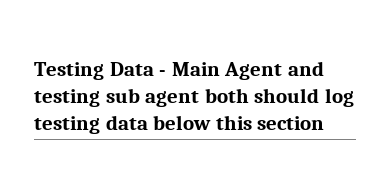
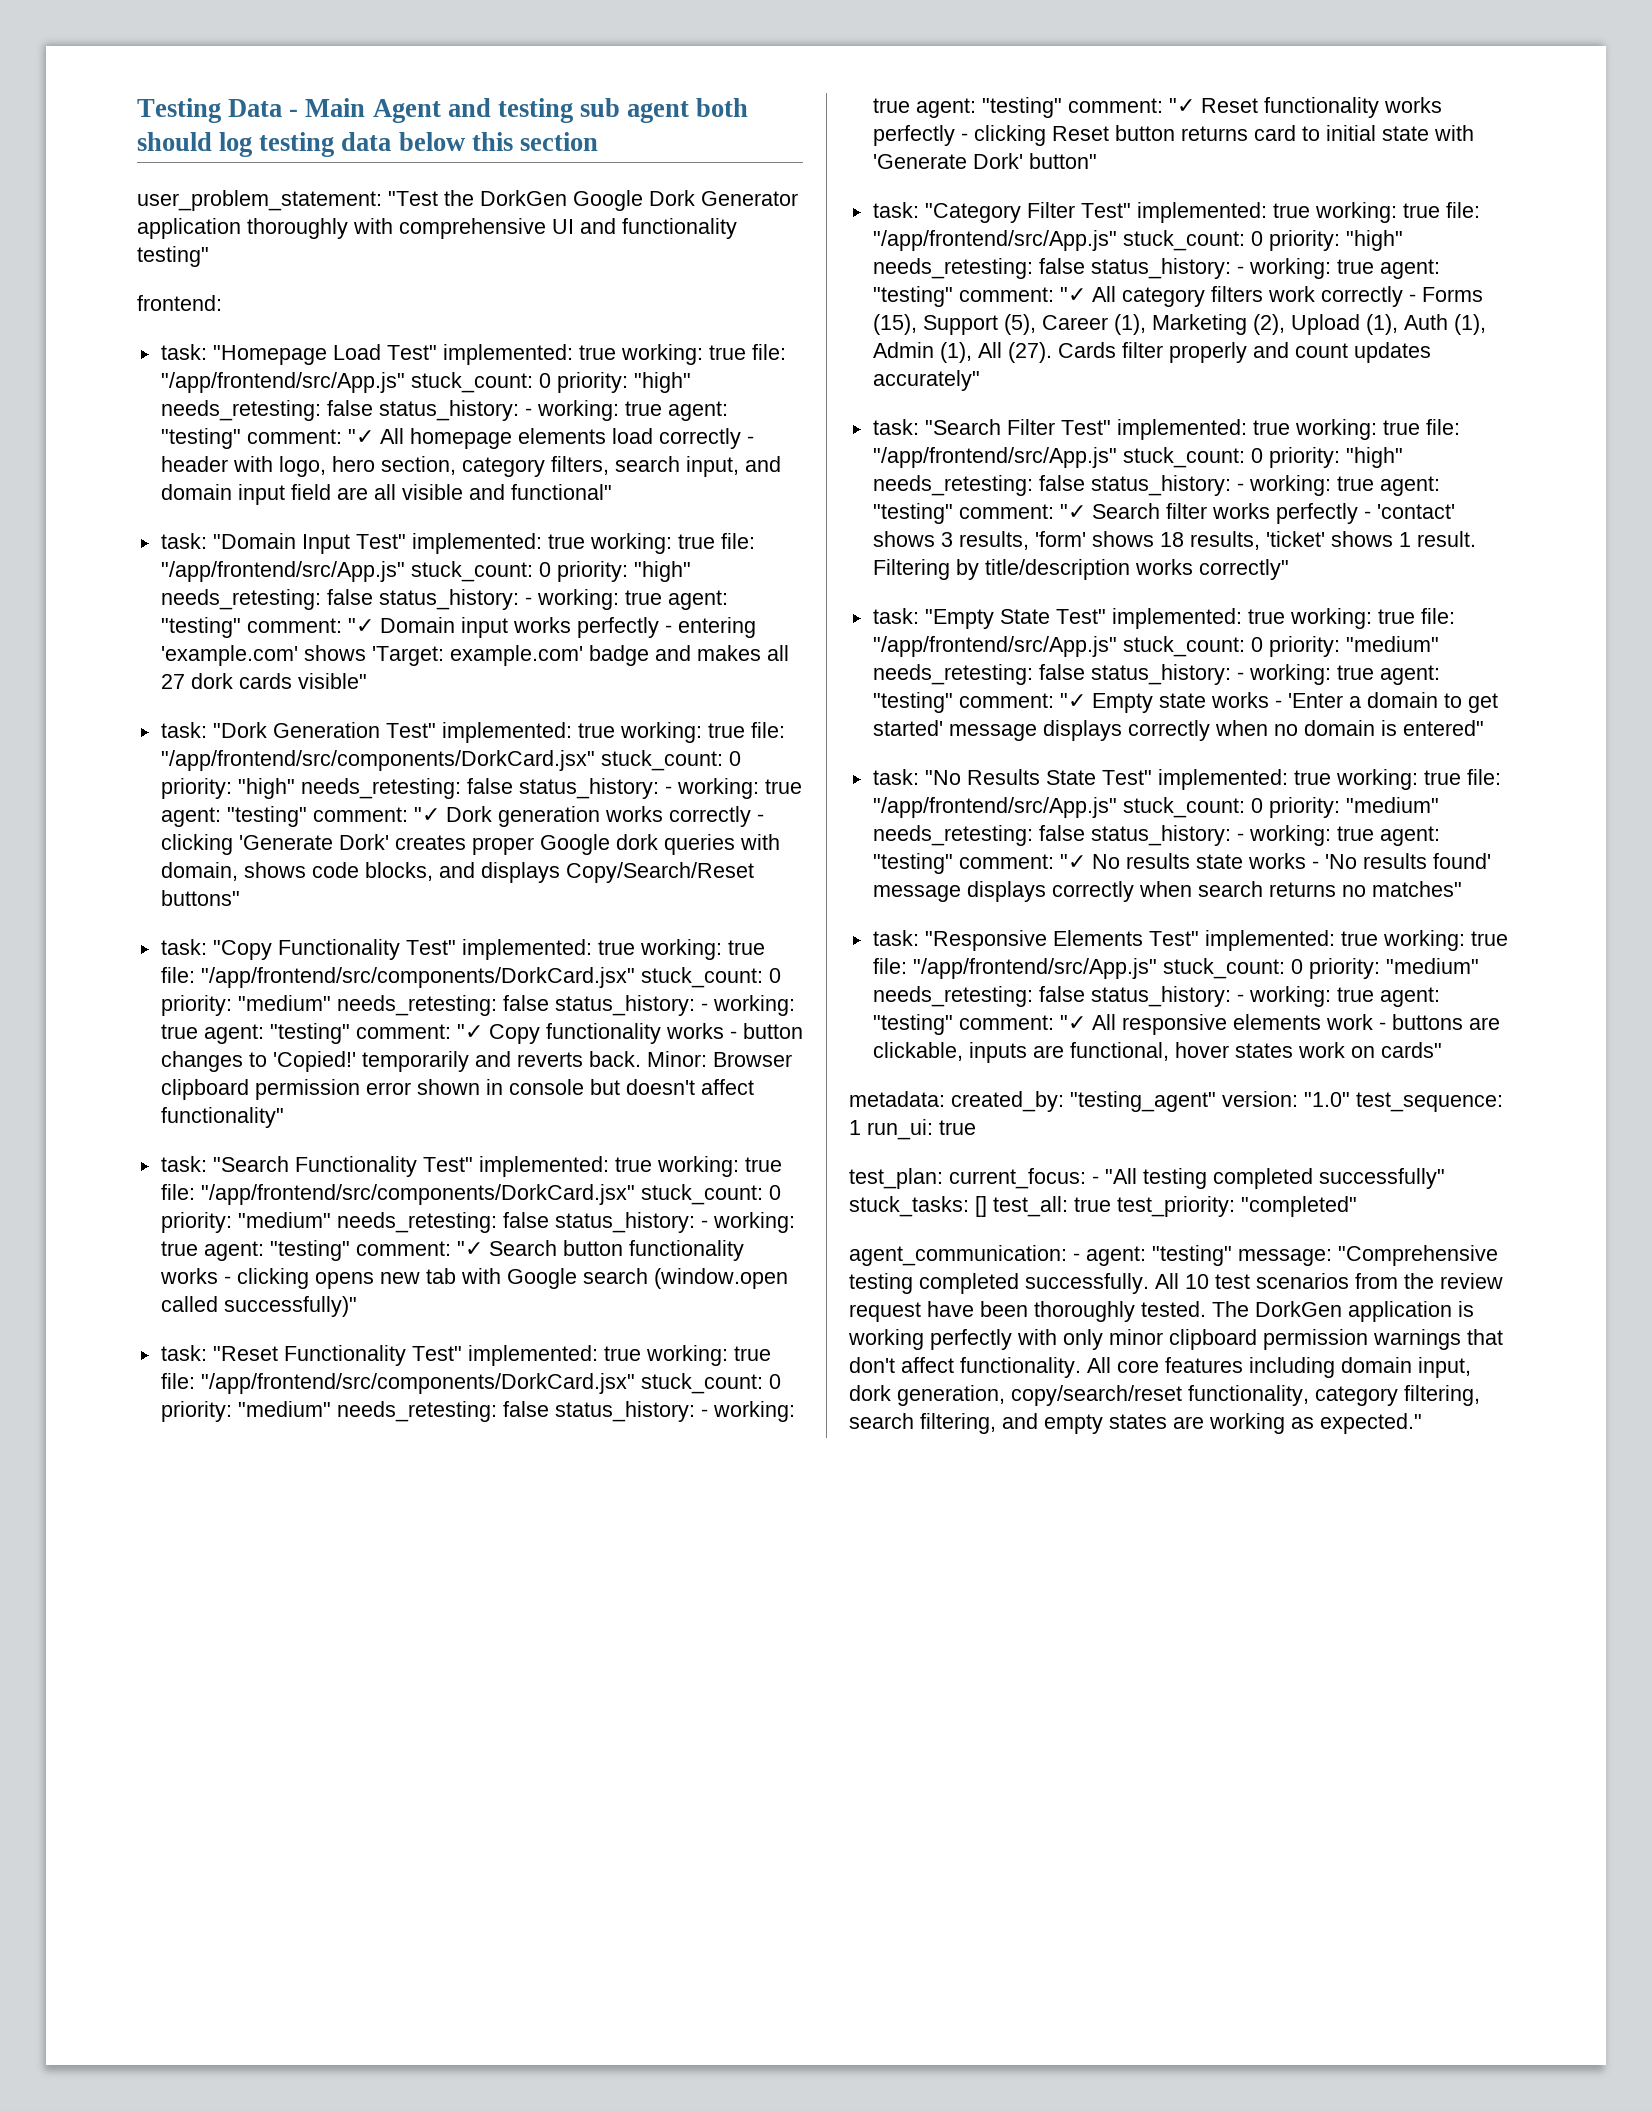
(325, 123) none -> [137,190,798,211] [137,218,737,239] [137,246,209,267] [137,295,222,311] [160,344,786,365] [160,372,691,393] [160,400,728,421] [160,428,754,449] [160,456,781,477] [160,484,612,505] [160,533,755,554] [160,561,691,582] [160,589,728,610] [160,617,756,638] [160,645,789,666] [160,673,367,689] [160,722,785,743] [160,750,741,771] [160,778,802,799] [160,806,764,827] [160,834,780,855] [160,862,754,883] [160,890,240,906] [160,939,765,960] [160,967,781,988] [160,995,795,1016] [160,1023,803,1044] [160,1051,792,1072] [160,1079,754,1100] [160,1107,284,1128] [160,1156,782,1177] [160,1184,781,1205] [160,1212,795,1233] [160,1240,744,1261] [159,1268,788,1289] [160,1296,357,1317] [160,1345,771,1366] [160,1373,781,1394] [160,1401,795,1422] [872,97,1442,118] [872,125,1474,146] [872,153,1097,169] [872,202,1480,223] [872,230,1403,251] [872,258,1440,279] [872,286,1483,307] [872,314,1486,335] [872,342,1431,363] [872,370,980,391] [872,419,1460,440] [872,447,1403,468] [872,475,1440,496] [872,503,1455,524] [872,531,1476,550] [872,559,1289,580] [872,608,1455,629] [872,636,1439,657] [872,664,1440,685] [872,692,1498,713] [872,720,1484,741] [872,769,1501,790] [872,797,1439,818] [872,825,1440,846] [872,853,1491,874] [872,881,1462,902] [872,930,1508,951] [872,958,1479,979] [872,986,1440,1007] [872,1014,1500,1035] [872,1042,1442,1063] [849,1091,1503,1112] [849,1119,976,1140] [849,1168,1445,1189] [849,1196,1357,1217] [849,1245,1498,1266] [849,1273,1503,1294] [849,1301,1474,1322] [848,1329,1503,1350] [849,1357,1471,1378] [849,1385,1480,1406] [849,1413,1422,1434] // user_problem_statement: "Test the DorkGen Google Dork Generator application thoroughly with comprehensive UI and functionality testing" // frontend: // task: "Homepage Load Test" implemented: true working: true file: "/app/frontend/src/App.js" stuck_count: 0 priority: "high" needs_retesting: false status_history: - working: true agent: "testing" comment: "✓ All homepage elements load correctly - header with logo, hero section, category filters, search input, and domain input field are all visible and functional" // task: "Domain Input Test" implemented: true working: true file: "/app/frontend/src/App.js" stuck_count: 0 priority: "high" needs_retesting: false status_history: - working: true agent: "testing" comment: "✓ Domain input works perfectly - entering 'example.com' shows 'Target: example.com' badge and makes all 27 dork cards visible" // task: "Dork Generation Test" implemented: true working: true file: "/app/frontend/src/components/DorkCard.jsx" stuck_count: 0 priority: "high" needs_retesting: false status_history: - working: true agent: "testing" comment: "✓ Dork generation works correctly - clicking 'Generate Dork' creates proper Google dork queries with domain, shows code blocks, and displays Copy/Search/Reset buttons" // task: "Copy Functionality Test" implemented: true working: true file: "/app/frontend/src/components/DorkCard.jsx" stuck_count: 0 priority: "medium" needs_retesting: false status_history: - working: true agent: "testing" comment: "✓ Copy functionality works - button changes to 'Copied!' temporarily and reverts back. Minor: Browser clipboard permission error shown in console but doesn't affect functionality" // task: "Search Functionality Test" implemented: true working: true file: "/app/frontend/src/components/DorkCard.jsx" stuck_count: 0 priority: "medium" needs_retesting: false status_history: - working: true agent: "testing" comment: "✓ Search button functionality works - clicking opens new tab with Google search (window.open called successfully)" // task: "Reset Functionality Test" implemented: true working: true file: "/app/frontend/src/components/DorkCard.jsx" stuck_count: 0 priority: "medium" needs_retesting: false status_history: - working: true agent: "testing" comment: "✓ Reset functionality works perfectly - clicking Reset button returns card to initial state with 'Generate Dork' button" // task: "Category Filter Test" implemented: true working: true file: "/app/frontend/src/App.js" stuck_count: 0 priority: "high" needs_retesting: false status_history: - working: true agent: "testing" comment: "✓ All category filters work correctly - Forms (15), Support (5), Career (1), Marketing (2), Upload (1), Auth (1), Admin (1), All (27). Cards filter properly and count updates accurately" // task: "Search Filter Test" implemented: true working: true file: "/app/frontend/src/App.js" stuck_count: 0 priority: "high" needs_retesting: false status_history: - working: true agent: "testing" comment: "✓ Search filter works perfectly - 'contact' shows 3 results, 'form' shows 18 results, 'ticket' shows 1 result. Filtering by title/description works correctly" // task: "Empty State Test" implemented: true working: true file: "/app/frontend/src/App.js" stuck_count: 0 priority: "medium" needs_retesting: false status_history: - working: true agent: "testing" comment: "✓ Empty state works - 'Enter a domain to get started' message displays correctly when no domain is entered" // task: "No Results State Test" implemented: true working: true file: "/app/frontend/src/App.js" stuck_count: 0 priority: "medium" needs_retesting: false status_history: - working: true agent: "testing" comment: "✓ No results state works - 'No results found' message displays correctly when search returns no matches" // task: "Responsive Elements Test" implemented: true working: true file: "/app/frontend/src/App.js" stuck_count: 0 priority: "medium" needs_retesting: false status_history: - working: true agent: "testing" comment: "✓ All responsive elements work - buttons are clickable, inputs are functional, hover states work on cards" // metadata: created_by: "testing_agent" version: "1.0" test_sequence: 1 run_ui: true // test_plan: current_focus: - "All testing completed successfully" stuck_tasks: [] test_all: true test_priority: "completed" // agent_communication: - agent: "testing" message: "Comprehensive testing completed successfully. All 10 test scenarios from the review request have been thoroughly tested. The DorkGen application is working perfectly with only minor clipboard permission warnings that don't affect functionality. All core features including domain input, dork generation, copy/search/reset functionality, category filtering, search filtering, and empty states are working as expected."

